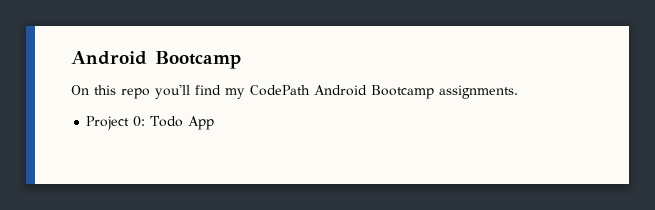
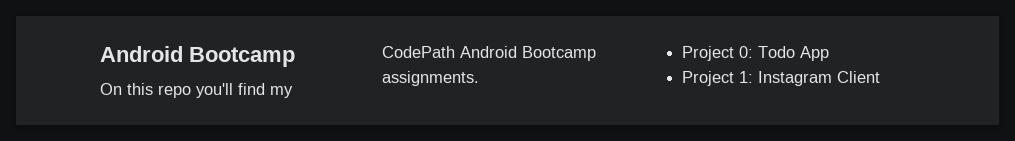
(215, 123) none -> [682,71,881,86] // Project 1: Instagram Client

